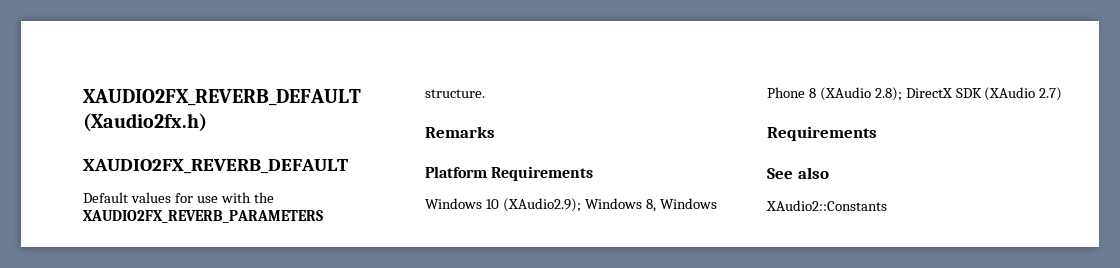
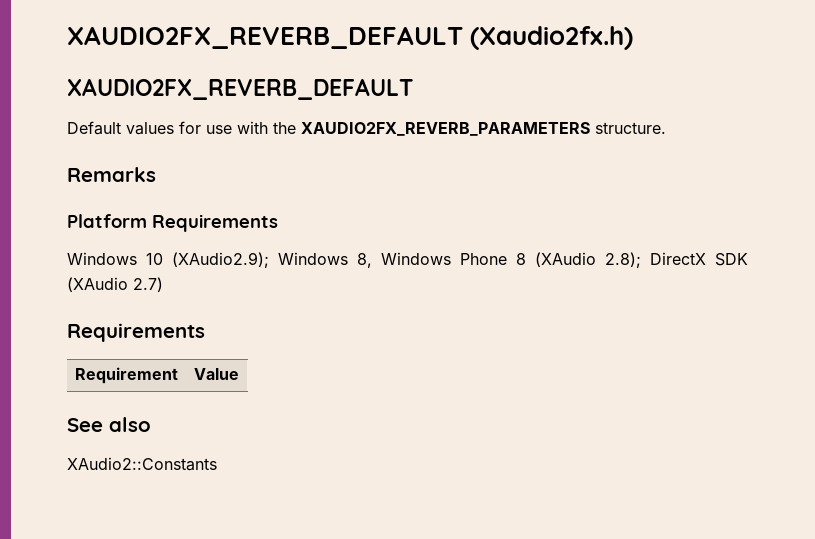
(877, 133) none -> [74,367,178,384] [193,368,239,380] // Requirement | Value

